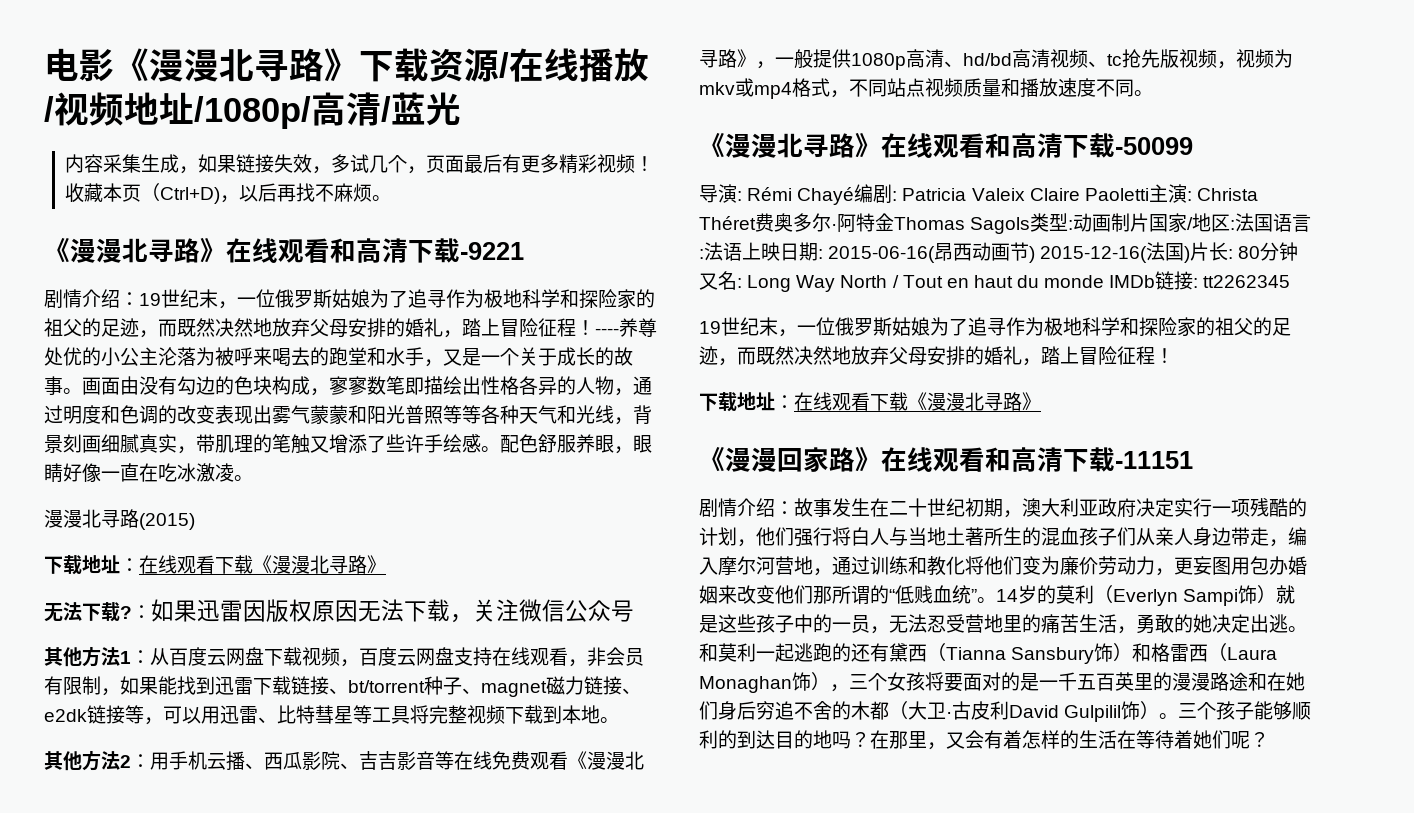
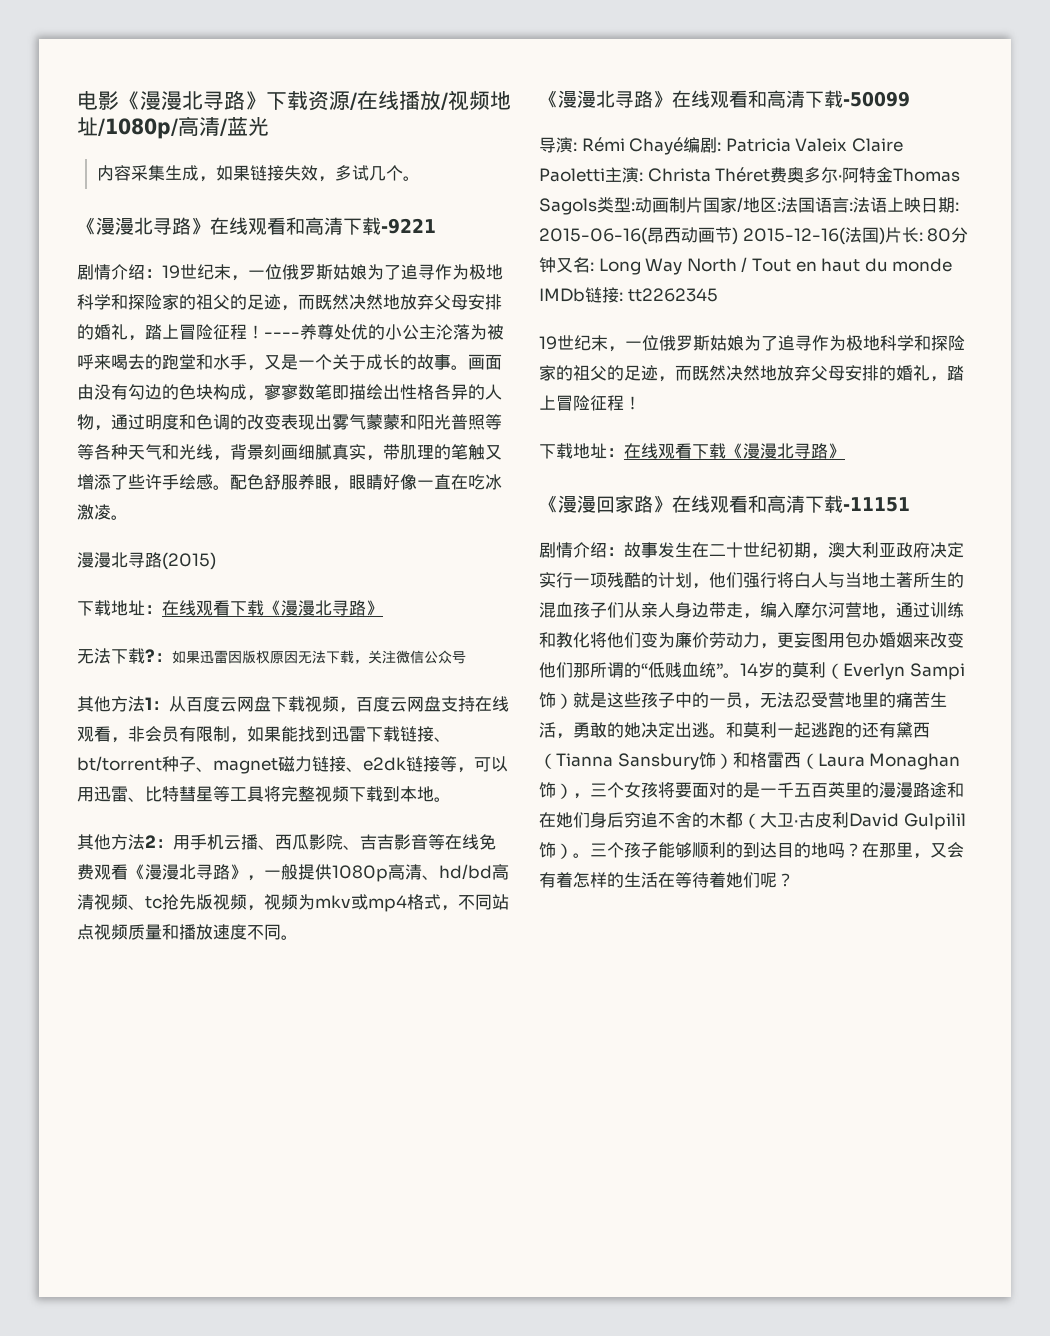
[407,154,655,174] [65,183,373,204] ，页面最后有更多精彩视频！收藏本页（Ctrl+D)，以后再找不麻烦 -> (403, 173) none

